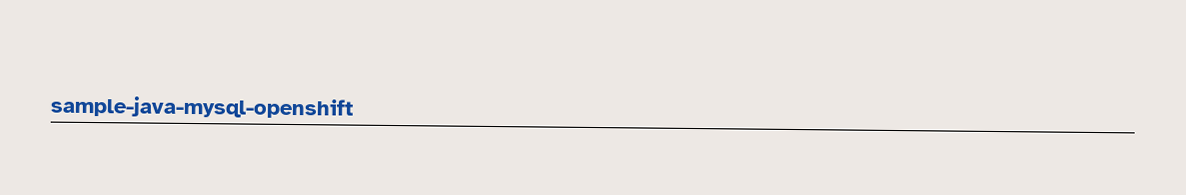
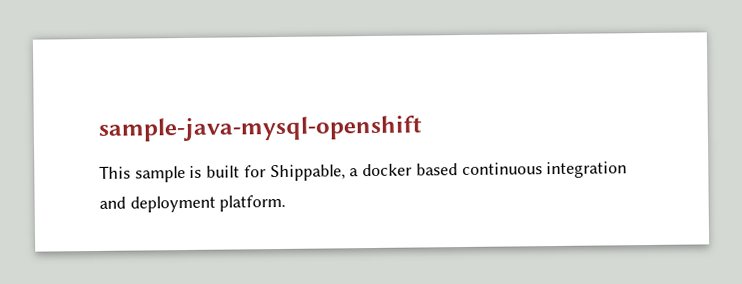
(353, 107) none -> [99,161,628,183] [99,194,287,213] // This sample is built for Shippable, a docker based continuous integration and deployment platform.

